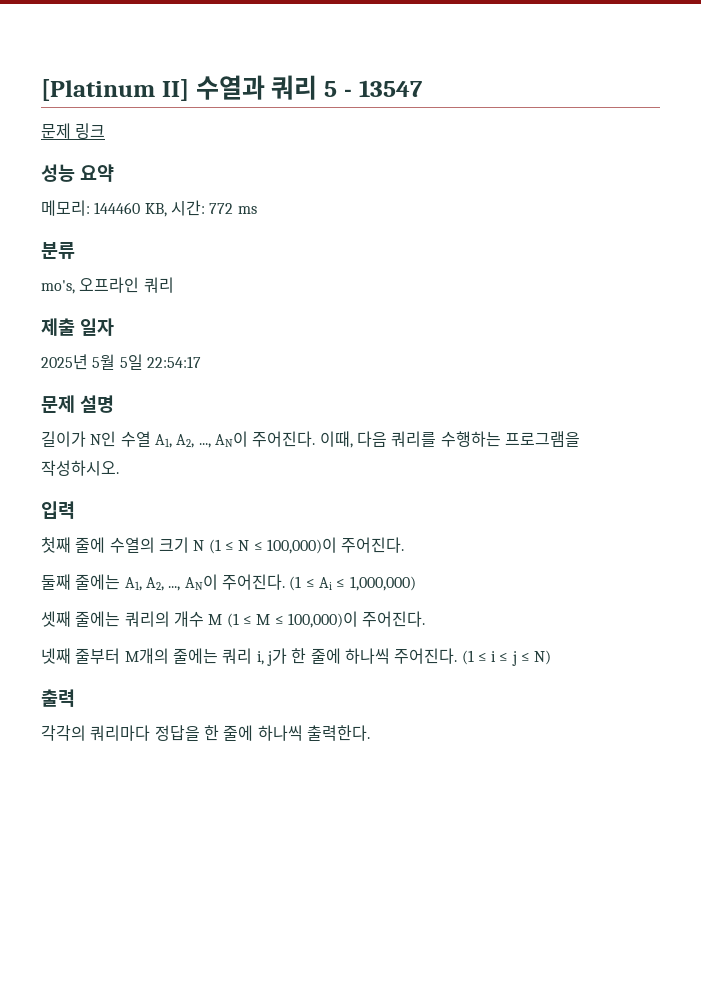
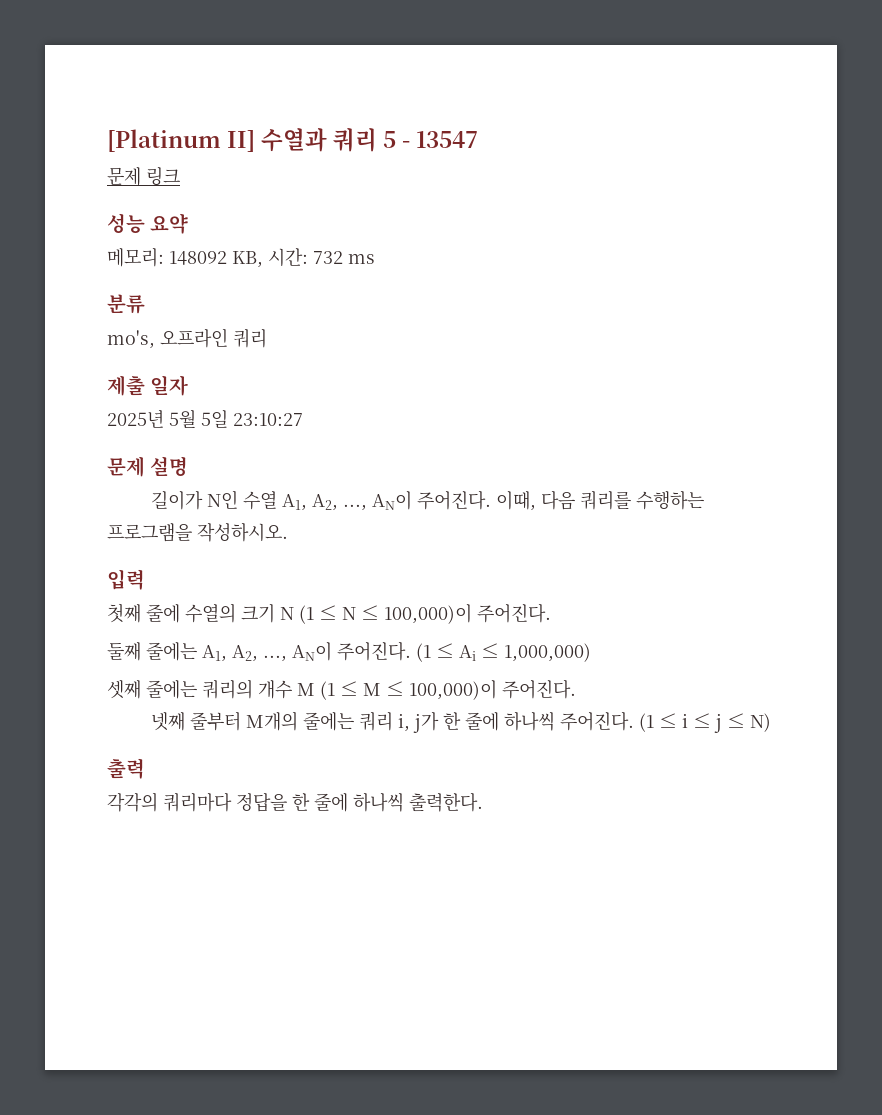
[94,202,141,214] 144460 -> [169,251,227,265] 148092
[209,203,234,214] 772 -> [313,251,343,264] 732
[146,356,201,368] 22:54:17 -> [233,413,303,426] 23:10:27

